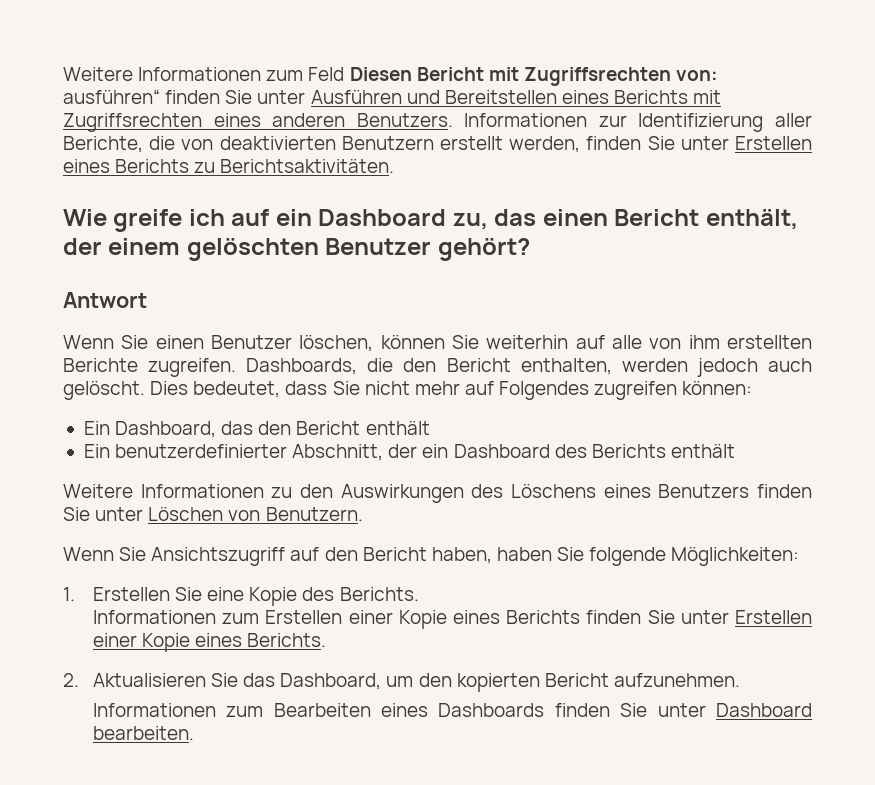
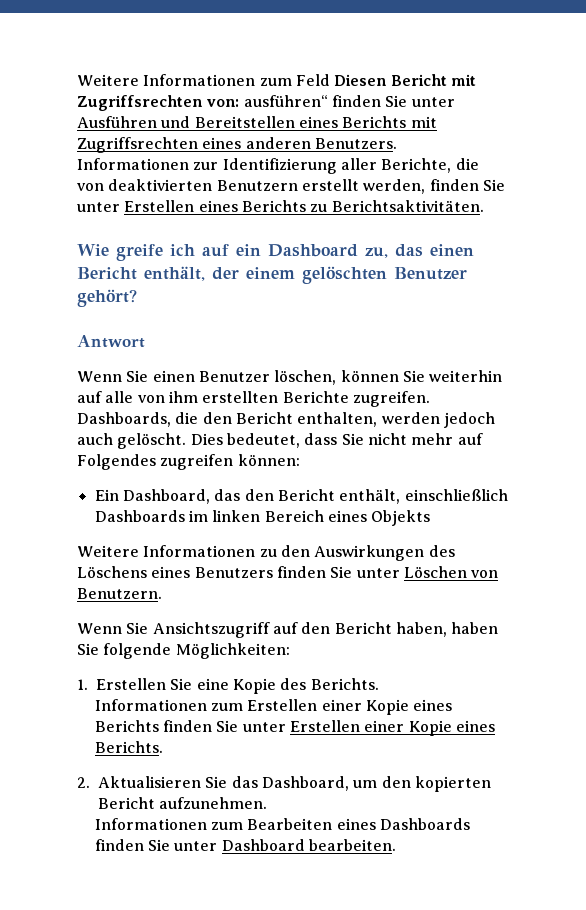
[365,421,430,435] [83,444,735,461] enthält // Ein benutzerdefinierter Abschnitt, der ein Dashboard des Berichts enthält -> [339,489,508,504] [94,510,431,526] enthält, einschließlich Dashboards im linken Bereich eines Objekts

